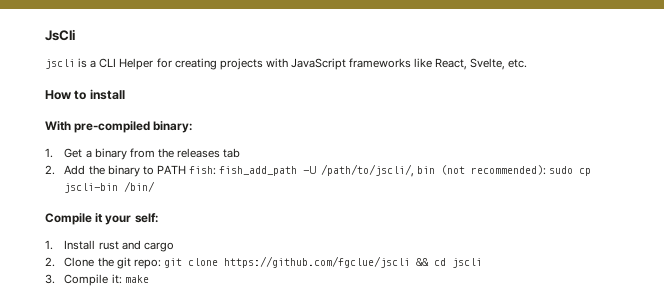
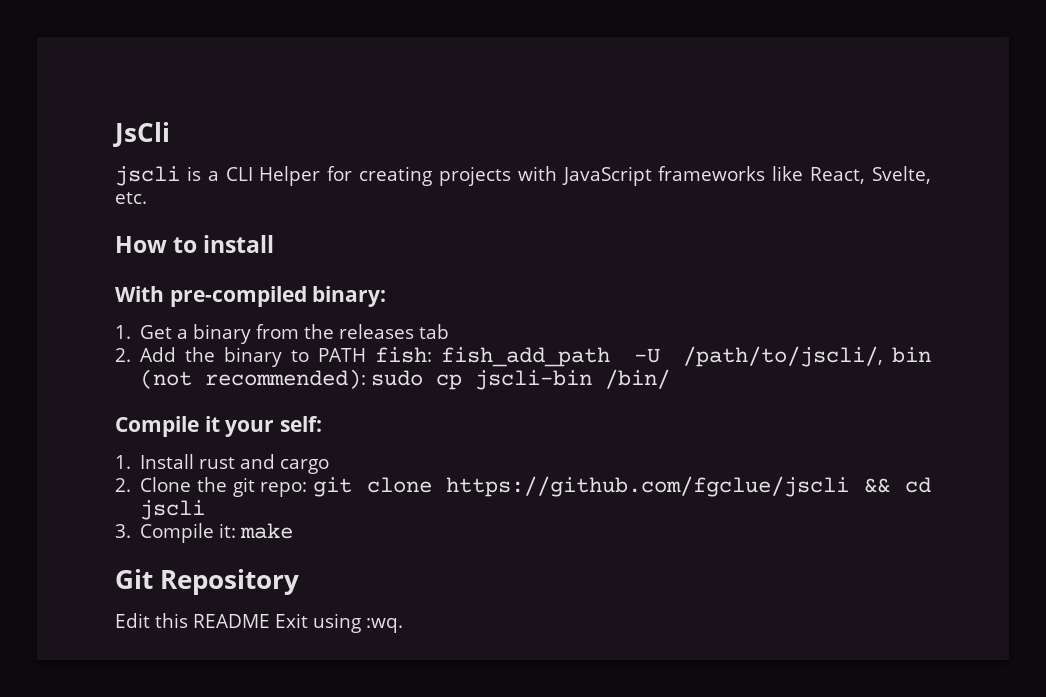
(149, 279) none -> [115,569,300,595] [115,613,403,633] // Git Repository // Edit this README Exit using :wq.

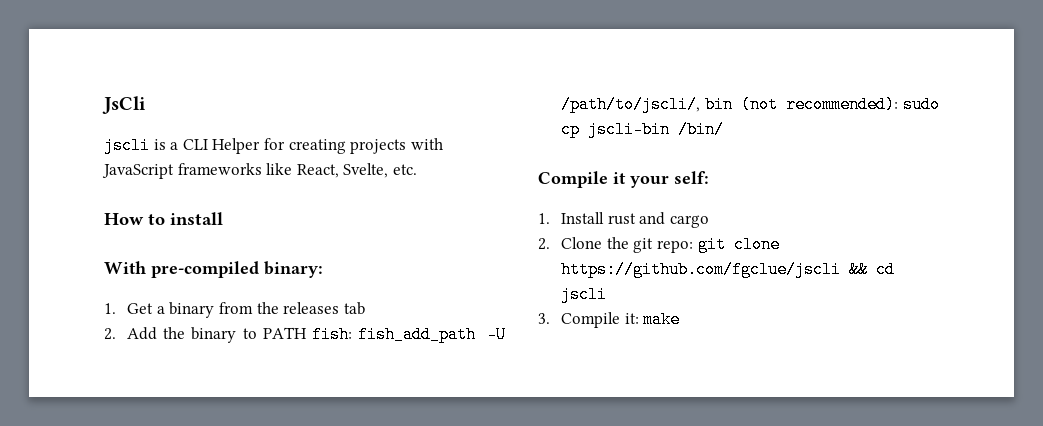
[115,569,300,595] [115,613,403,633] // Git Repository // Edit this README Exit using :wq. -> (681, 319) none

